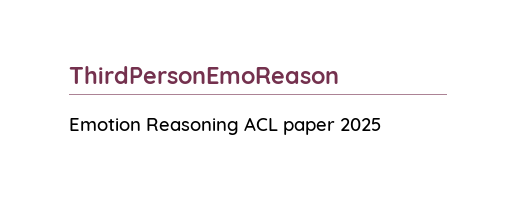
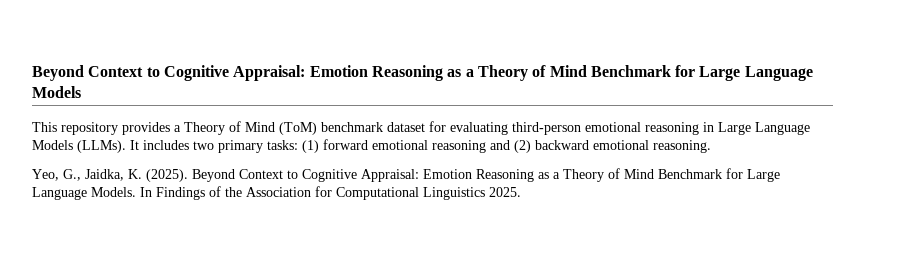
[69,66,339,84] [69,117,381,135] ThirdPersonEmoReason // Emotion Reasoning ACL paper 2025 -> [32,65,813,81] [32,86,81,98] [32,121,810,135] [32,139,711,153] [32,168,780,182] [32,186,521,200] Beyond Context to Cognitive Appraisal: Emotion Reasoning as a Theory of Mind Benchmark for Large Language Models // This repository provides a Theory of Mind (ToM) benchmark dataset for evaluating third-person emotional reasoning in Large Language Models (LLMs). It includes two primary tasks: (1) forward emotional reasoning and (2) backward emotional reasoning. // Yeo, G., Jaidka, K. (2025). Beyond Context to Cognitive Appraisal: Emotion Reasoning as a Theory of Mind Benchmark for Large Language Models. In Findings of the Association for Computational Linguistics 2025.

